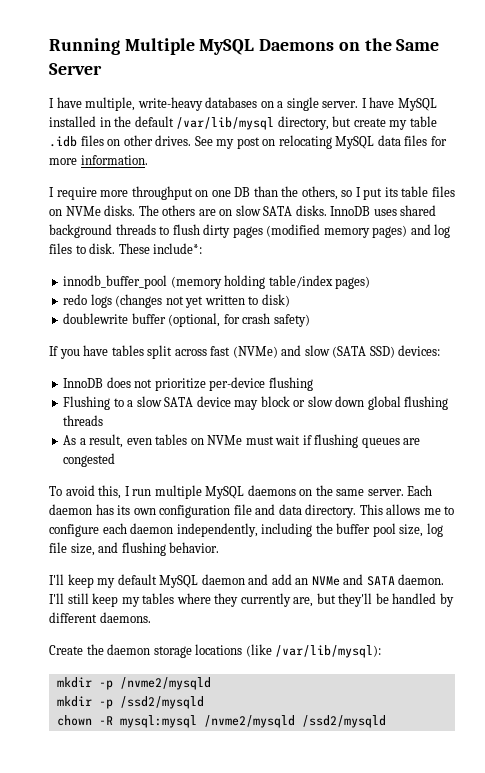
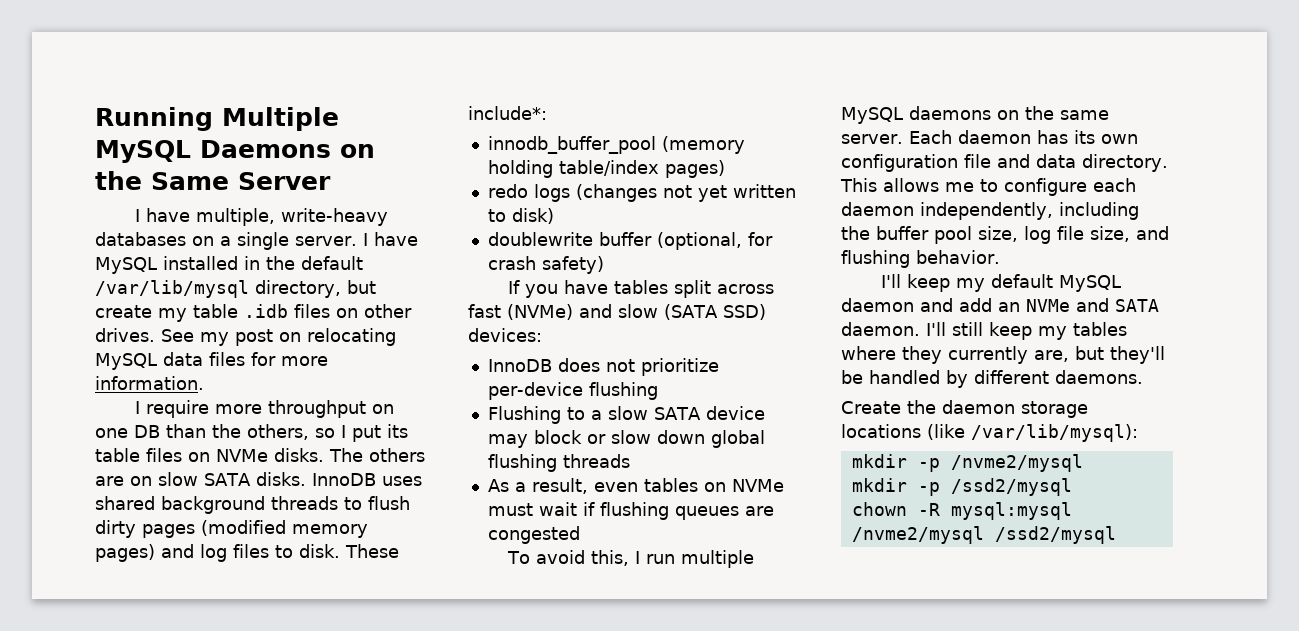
[119,677,211,690] [56,696,204,709] /nvme2/mysqld // mkdir -p /ssd2/mysqld -> [950,454,1083,472] [851,478,1072,496] /nvme2/mysql // mkdir -p /ssd2/mysql
[203,715,386,728] /nvme2/mysqld /ssd2/mysqld -> [851,526,1116,544] /nvme2/mysql /ssd2/mysql

